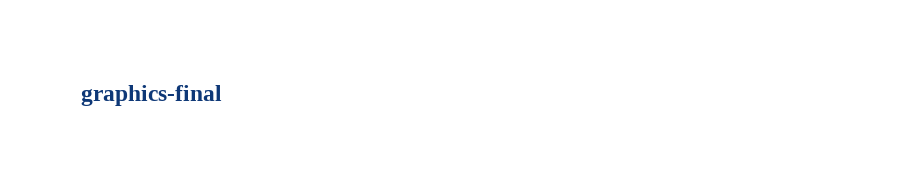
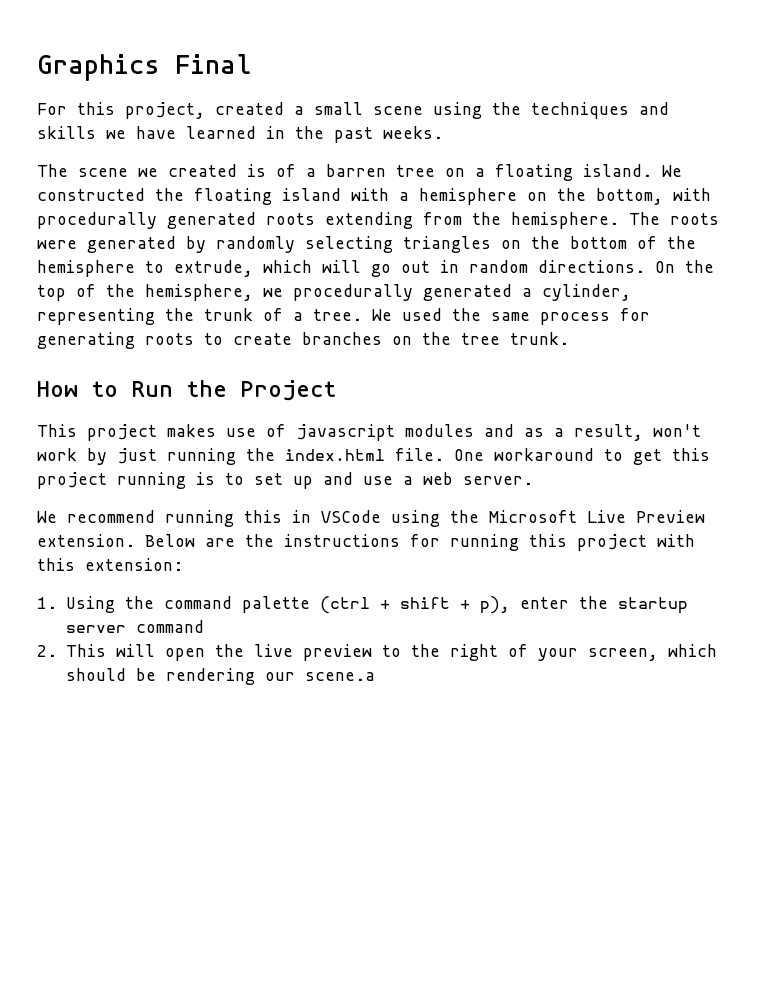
[81,85,222,106] graphics-final -> [37,54,252,81] [37,102,669,119] [37,126,443,143] [37,164,682,181] [37,188,711,205] [37,212,719,229] [37,236,696,253] [37,260,714,277] [37,284,631,301] [37,308,650,325] [37,332,569,349] [37,380,336,401] [37,424,701,441] [37,448,710,465] [37,472,533,489] [37,510,705,527] [37,534,695,551] [37,558,183,571] [37,596,688,614] [65,620,204,633] [37,644,717,661] [65,668,375,685] Graphics Final // For this project, created a small scene using the techniques and skills we have learned in the past weeks. // The scene we created is of a barren tree on a floating island. We constructed the floating island with a hemisphere on the bottom, with procedurally generated roots extending from the hemisphere. The roots were generated by randomly selecting triangles on the bottom of the hemisphere to extrude, which will go out in random directions. On the top of the hemisphere, we procedurally generated a cylinder, representing the trunk of a tree. We used the same process for generating roots to create branches on the tree trunk. // How to Run the Project // This project makes use of javascript modules and as a result, won't work by just running the index.html file. One workaround to get this project running is to set up and use a web server. // We recommend running this in VSCode using the Microsoft Live Preview extension. Below are the instructions for running this project with this extension: // 1. Using the command palette (ctrl + shift + p), enter the startup server command // 2. This will open the live preview to the right of your screen, which should be rendering our scene.a

